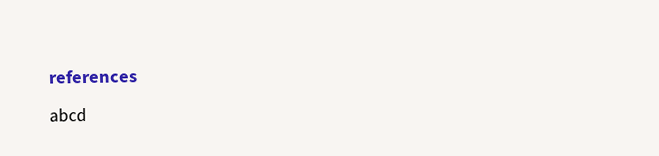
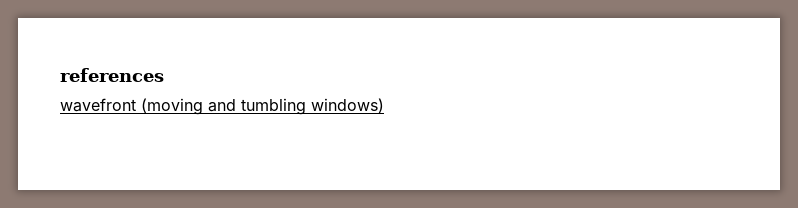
[49,107,87,123] abcd -> [60,98,384,115] wavefront (moving and tumbling windows)

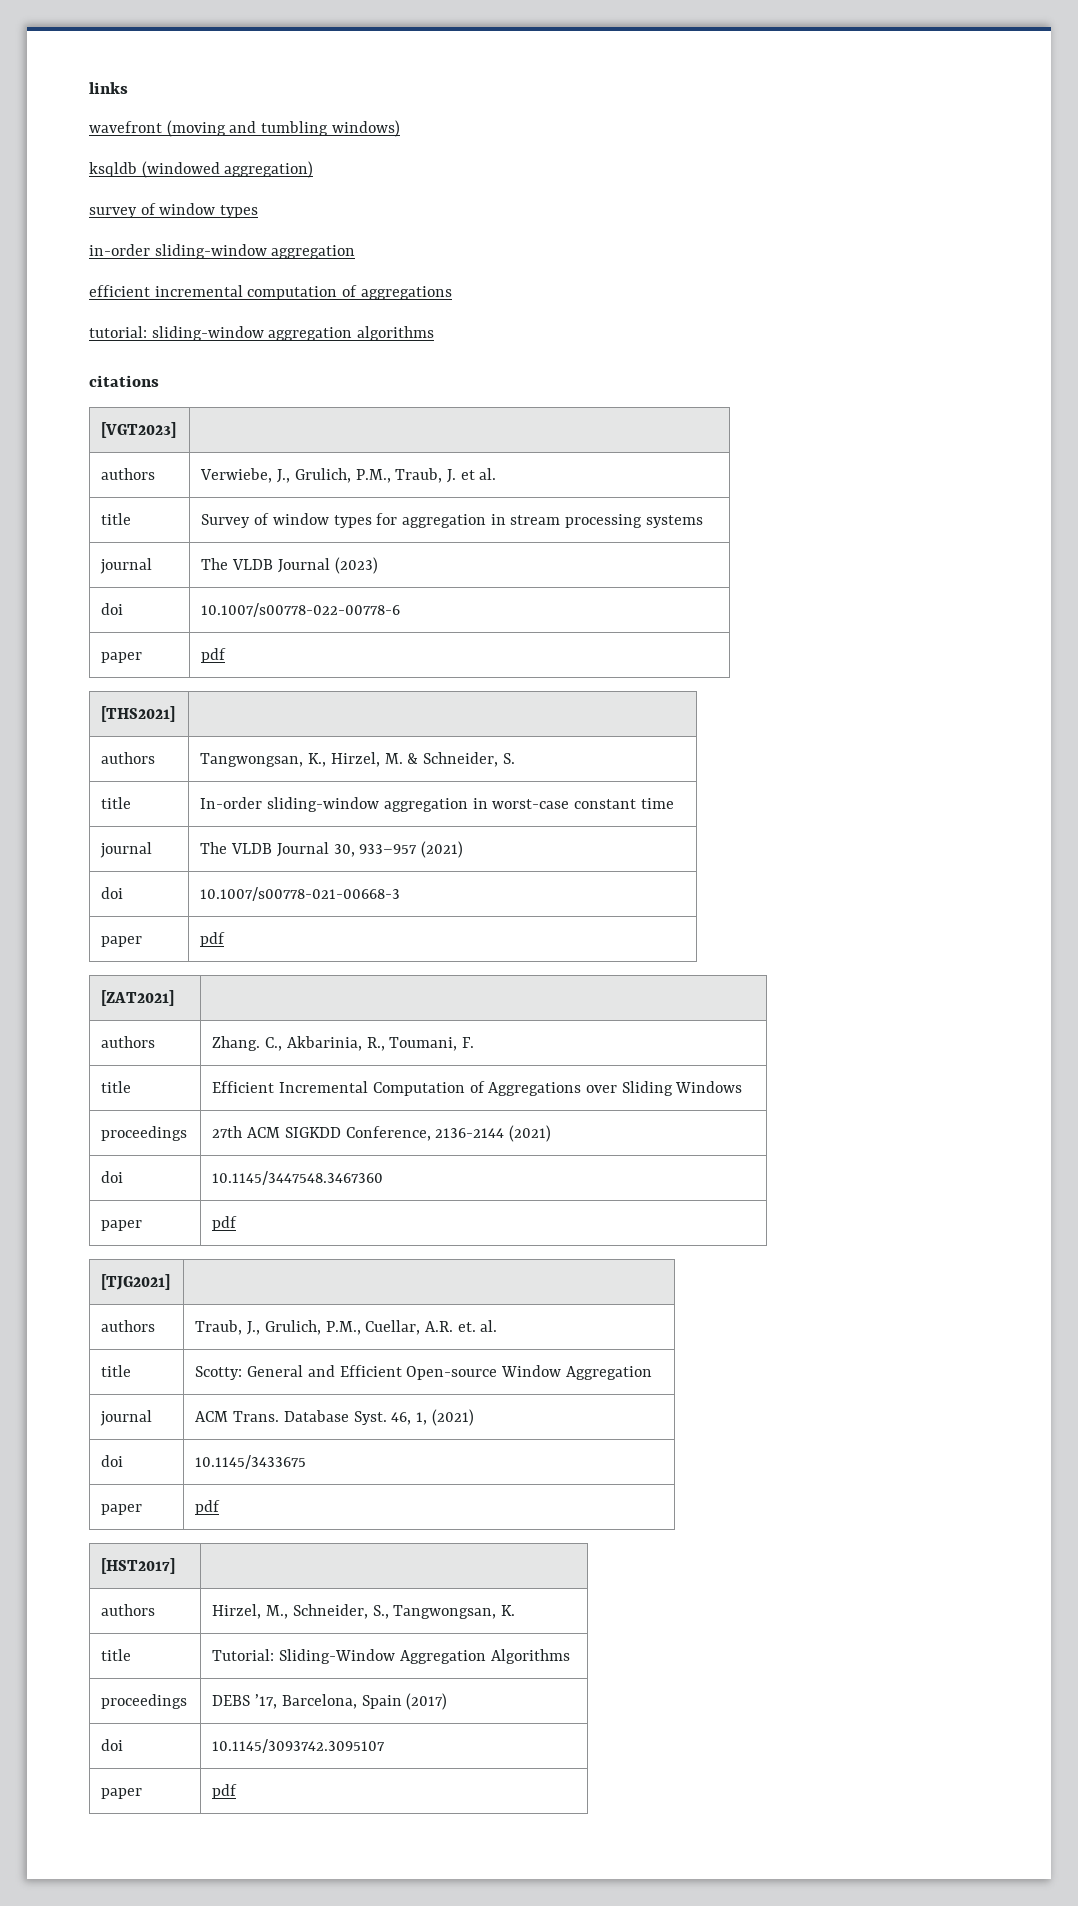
[60,68,164,82] references -> [89,82,128,94] links
(384, 105) none -> [89,161,314,178] [89,203,259,218] [89,244,356,259] [89,285,452,300] [89,326,435,341] [89,375,159,387] [101,422,177,438] [101,468,156,480] [200,468,497,483] [101,513,132,525] [201,513,703,528] [100,558,153,574] [201,557,378,574] [101,603,124,615] [201,603,401,617] [101,652,143,663] [201,648,227,663] [101,706,176,722] [101,752,156,764] [200,752,515,767] [101,797,132,809] [200,797,674,812] [100,842,153,858] [200,841,463,858] [101,887,124,899] [200,887,401,901] [101,936,143,947] [200,932,226,947] [101,990,175,1006] [101,1036,156,1048] [212,1036,474,1051] [101,1081,132,1093] [212,1081,743,1096] [101,1126,188,1141] [212,1125,551,1142] [101,1171,124,1183] [212,1171,384,1185] [101,1220,143,1231] [212,1216,238,1231] [101,1274,171,1290] [101,1320,156,1332] [195,1320,498,1335] [101,1365,132,1377] [195,1365,652,1380] [100,1410,153,1426] [195,1409,474,1426] [101,1455,124,1467] [195,1455,307,1469] [101,1504,143,1515] [195,1500,221,1515] [101,1558,176,1574] [101,1604,156,1616] [212,1604,515,1619] [101,1649,132,1661] [212,1649,570,1664] [101,1694,188,1709] [212,1693,448,1710] [101,1739,124,1751] [212,1739,386,1753] [101,1788,143,1799] [212,1784,238,1799] // ksqldb (windowed aggregation) // survey of window types // in-order sliding-window aggregation // efficient incremental computation of aggregations // tutorial: sliding-window aggregation algorithms // citations // [VGT2023] | // authors | Verwiebe, J., Grulich, P.M., Traub, J. et al. // title | Survey of window types for aggregation in stream processing systems // journal | The VLDB Journal (2023) // doi | 10.1007/s00778-022-00778-6 // paper | pdf // [THS2021] | // authors | Tangwongsan, K., Hirzel, M. & Schneider, S. // title | In-order sliding-window aggregation in worst-case constant time // journal | The VLDB Journal 30, 933–957 (2021) // doi | 10.1007/s00778-021-00668-3 // paper | pdf // [ZAT2021] | // authors | Zhang. C., Akbarinia, R., Toumani, F. // title | Efficient Incremental Computation of Aggregations over Sliding Windows // proceedings | 27th ACM SIGKDD Conference, 2136-2144 (2021) // doi | 10.1145/3447548.3467360 // paper | pdf // [TJG2021] | // authors | Traub, J., Grulich, P.M., Cuellar, A.R. et. al. // title | Scotty: General and Efficient Open-source Window Aggregation // journal | ACM Trans. Database Syst. 46, 1, (2021) // doi | 10.1145/3433675 // paper | pdf // [HST2017] | // authors | Hirzel, M., Schneider, S., Tangwongsan, K. // title | Tutorial: Sliding-Window Aggregation Algorithms // proceedings | DEBS ’17, Barcelona, Spain (2017) // doi | 10.1145/3093742.3095107 // paper | pdf

